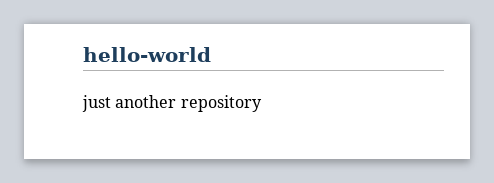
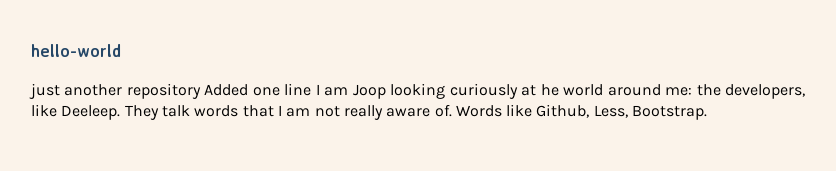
(262, 103) none -> [204,83,806,99] [31,104,708,120] Added one line I am Joop looking curiously at he world around me: the developers, like Deeleep. They talk words that I am not really aware of. Words like Github, Less, Bootstrap.

